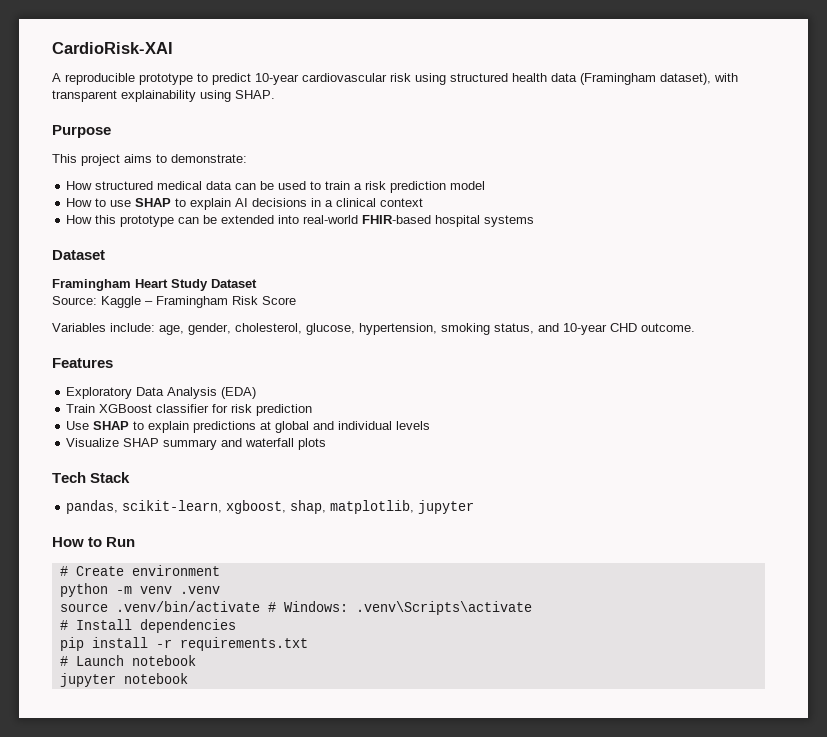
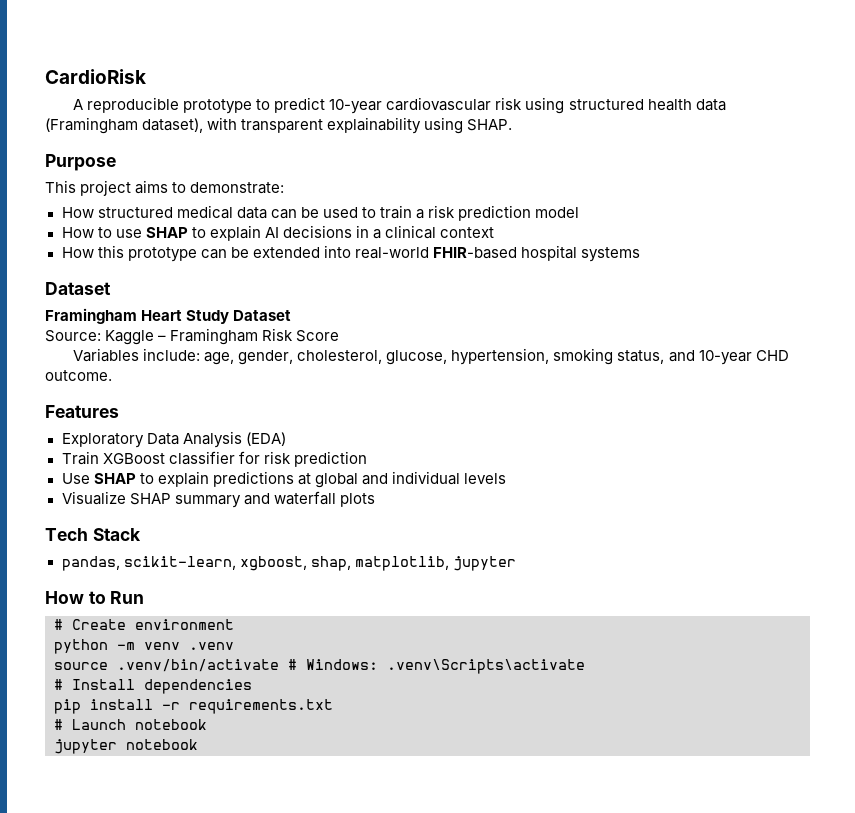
[52,42,173,54] CardioRisk-XAI -> [45,69,146,84] CardioRisk

